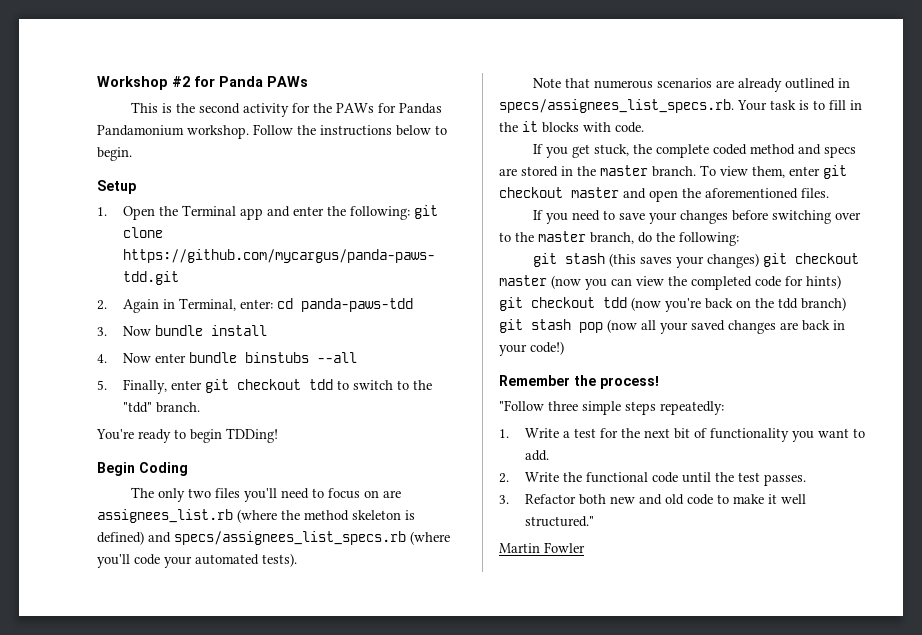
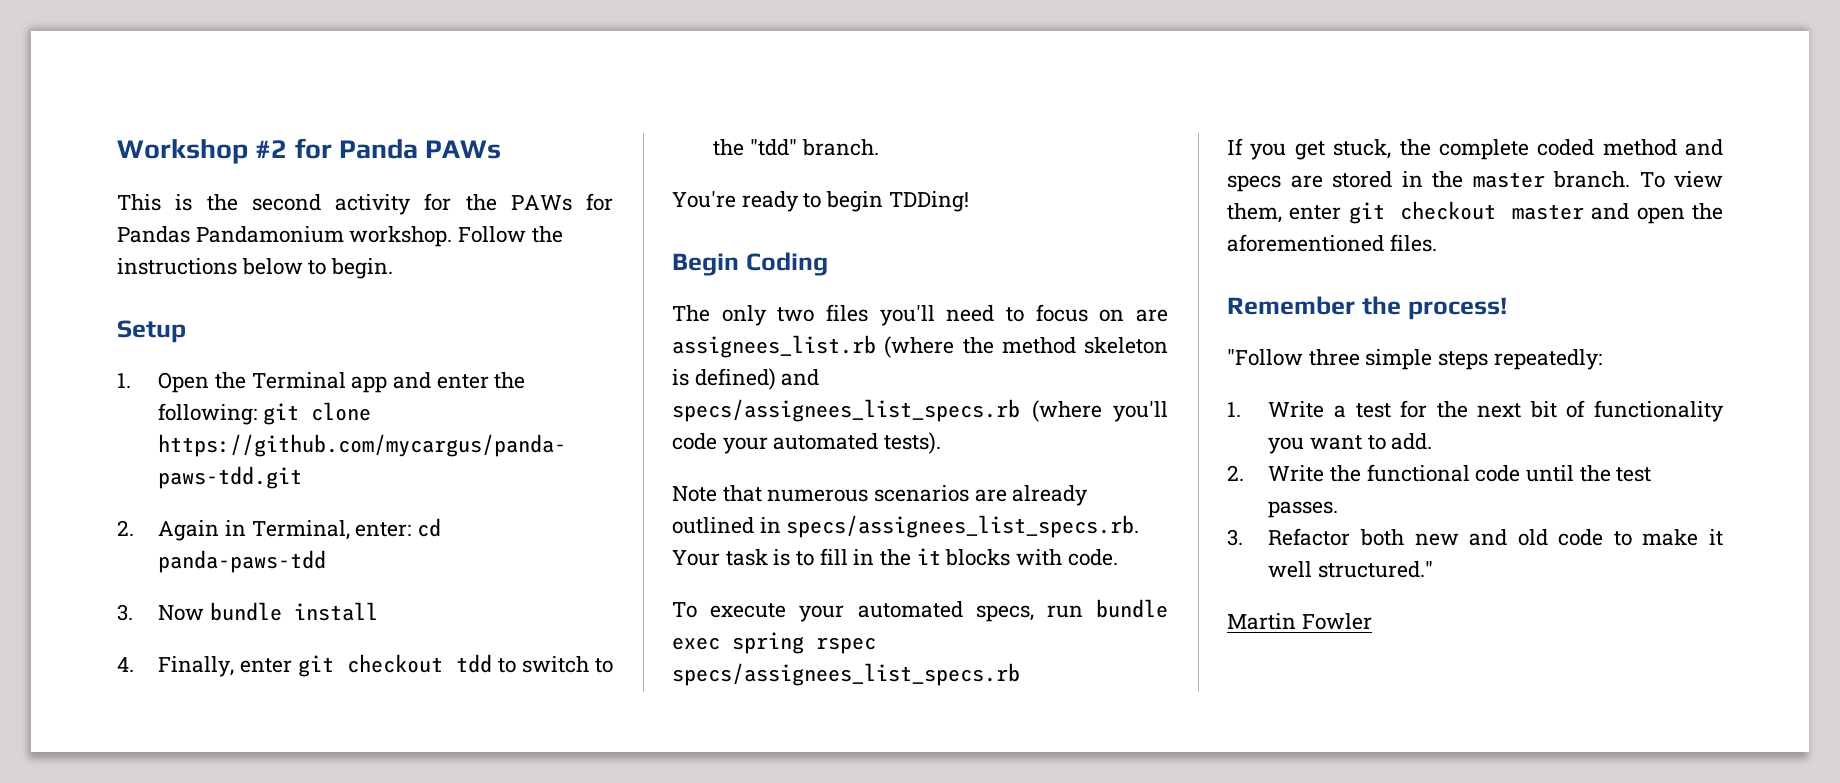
[123,352,358,363] [97,380,107,390] Now enter bundle binstubs --all // 5. -> (134, 664) none
(644, 127) none -> [672,599,1168,622] [672,632,876,654] [672,663,1020,686] // To execute your automated specs, run bundle exec spring rspec specs/assignees_list_specs.rb
[532,210,861,224] [499,231,739,246] [532,253,859,268] [499,275,841,290] [499,297,846,312] [499,319,845,334] [499,341,564,356] // If you need to save your changes before switching over to the master branch, do the following: // git stash (this saves your changes) git checkout master (now you can view the completed code for hints) git checkout tdd (now you're back on the tdd branch) git stash pop (now all your saved changes are back in your code!) -> (1437, 243) none

